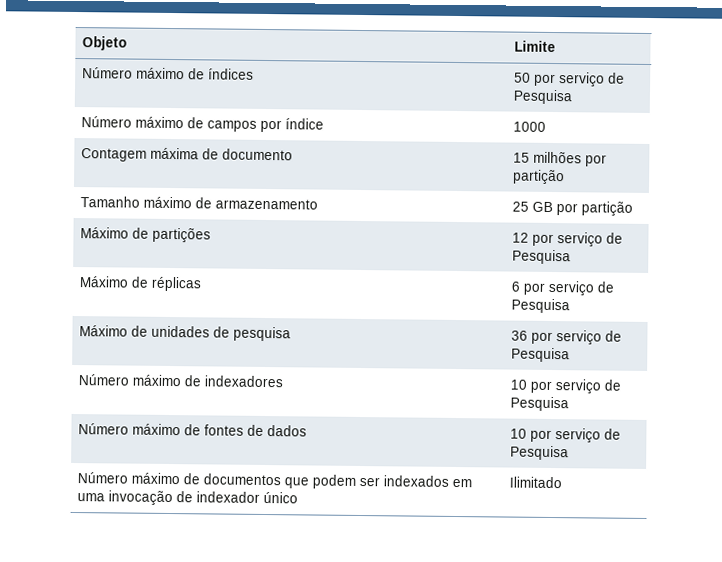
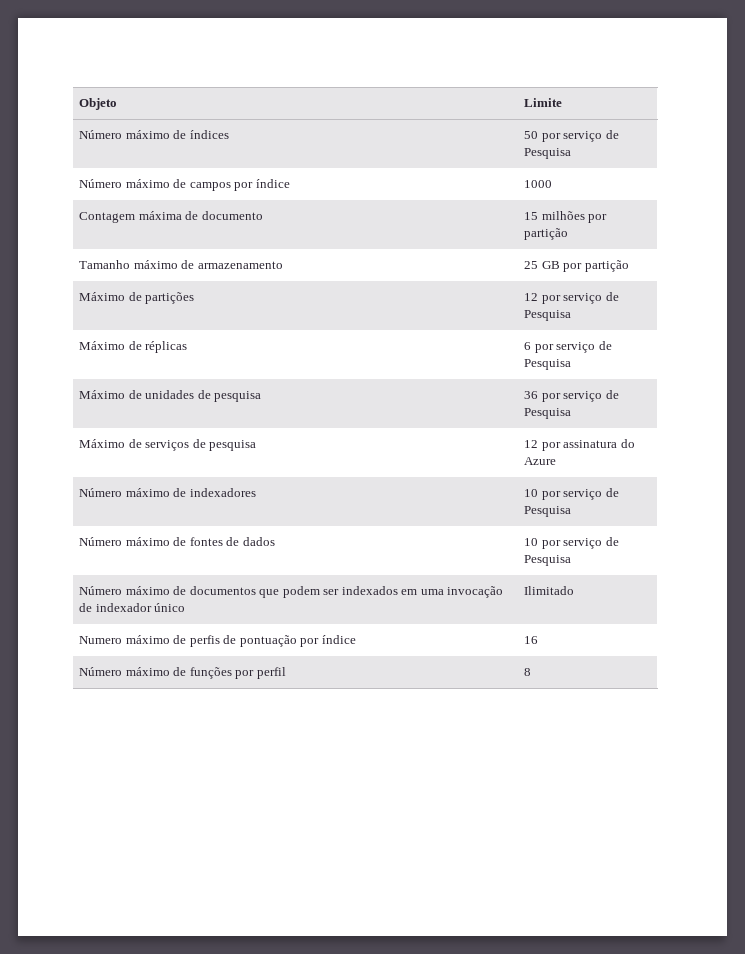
(571, 355) none -> [79,439,257,451] [524,439,635,451] [524,457,557,465] // Máximo de serviços de pesquisa | 12 por assinatura do Azure
(563, 482) none -> [79,635,356,647] [524,636,539,644] [79,667,286,679] [524,668,532,676] // Numero máximo de perfis de pontuação por índice | 16 // Número máximo de funções por perfil | 8

